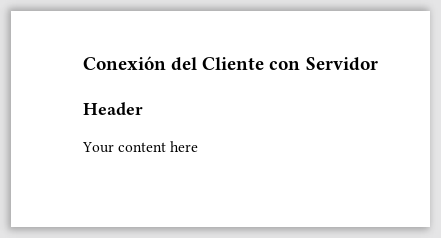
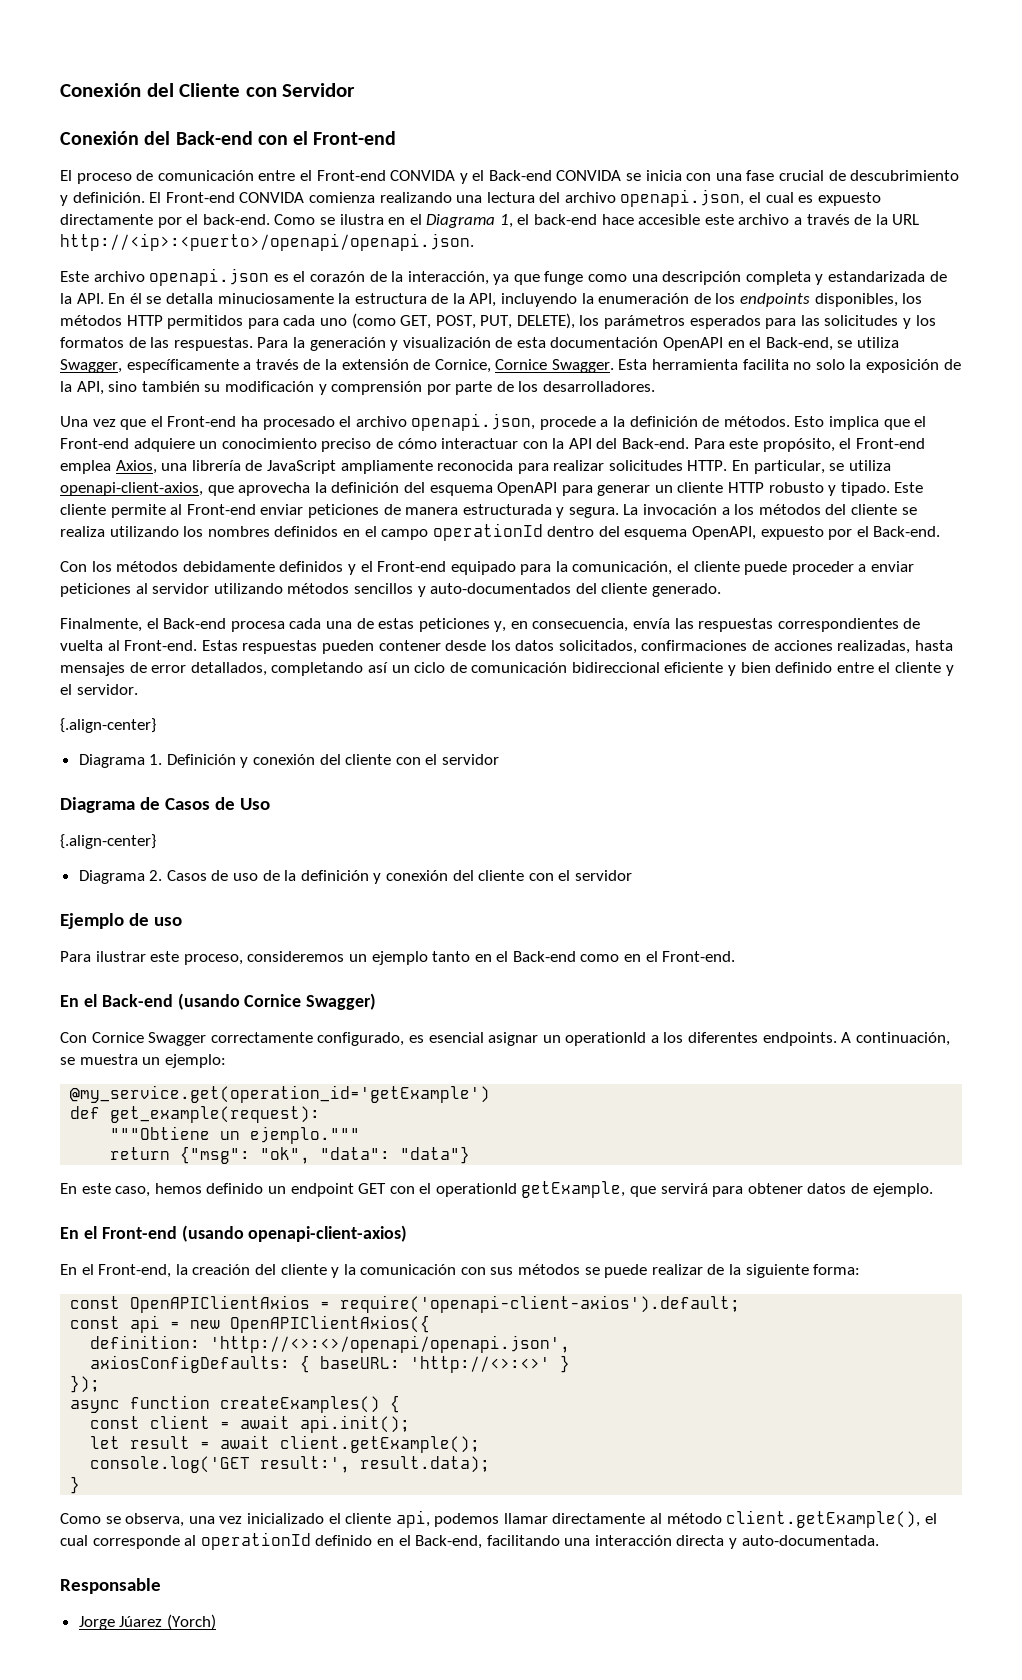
[83,102,143,115] [82,141,199,153] Header // Your content here -> [60,131,397,145] [60,170,960,184] [60,189,881,207] [60,214,920,228] [60,233,474,251] [60,268,947,286] [60,293,923,307] [60,313,936,329] [60,337,900,351] [60,359,961,373] [60,381,656,395] [60,413,927,431] [60,438,926,452] [60,460,891,474] [60,482,924,496] [60,504,917,518] [60,523,941,541] [60,561,915,575] [60,583,721,597] [60,618,921,632] [60,640,953,654] [60,662,954,676] [60,684,138,695] [60,718,156,733] [78,754,500,768] [60,797,270,813] [60,834,156,849] [78,870,632,884] [60,913,182,929] [60,951,736,965] [60,993,377,1010] [60,1032,950,1046] [60,1054,226,1068] [70,1085,491,1103] [70,1106,321,1123] [110,1126,361,1144] [110,1146,471,1164] [60,1181,933,1198] [60,1225,408,1242] [60,1264,861,1278] [70,1295,741,1313] [70,1315,431,1333] [90,1335,571,1353] [90,1355,571,1373] [70,1375,101,1393] [70,1395,401,1413] [90,1415,411,1433] [90,1435,481,1453] [90,1456,491,1473] [70,1476,81,1494] [60,1510,937,1528] [60,1532,879,1550] [60,1578,161,1594] [78,1614,216,1630] Conexión del Back-end con el Front-end // El proceso de comunicación entre el Front-end CONVIDA y el Back-end CONVIDA se inicia con una fase crucial de descubrimiento y definición. El Front-end CONVIDA comienza realizando una lectura del archivo openapi.json, el cual es expuesto directamente por el back-end. Como se ilustra en el Diagrama 1, el back-end hace accesible este archivo a través de la URL http://<ip>:<puerto>/openapi/openapi.json. // Este archivo openapi.json es el corazón de la interacción, ya que funge como una descripción completa y estandarizada de la API. En él se detalla minuciosamente la estructura de la API, incluyendo la enumeración de los endpoints disponibles, los métodos HTTP permitidos para cada uno (como GET, POST, PUT, DELETE), los parámetros esperados para las solicitudes y los formatos de las respuestas. Para la generación y visualización de esta documentación OpenAPI en el Back-end, se utiliza Swagger, específicamente a través de la extensión de Cornice, Cornice Swagger. Esta herramienta facilita no solo la exposición de la API, sino también su modificación y comprensión por parte de los desarrolladores. // Una vez que el Front-end ha procesado el archivo openapi.json, procede a la definición de métodos. Esto implica que el Front-end adquiere un conocimiento preciso de cómo interactuar con la API del Back-end. Para este propósito, el Front-end emplea Axios, una librería de JavaScript ampliamente reconocida para realizar solicitudes HTTP. En particular, se utiliza openapi-client-axios, que aprovecha la definición del esquema OpenAPI para generar un cliente HTTP robusto y tipado. Este cliente permite al Front-end enviar peticiones de manera estructurada y segura. La invocación a los métodos del cliente se realiza utilizando los nombres definidos en el campo operationId dentro del esquema OpenAPI, expuesto por el Back-end. // Con los métodos debidamente definidos y el Front-end equipado para la comunicación, el cliente puede proceder a enviar peticiones al servidor utilizando métodos sencillos y auto-documentados del cliente generado. // Finalmente, el Back-end procesa cada una de estas peticiones y, en consecuencia, envía las respuestas correspondientes de vuelta al Front-end. Estas respuestas pueden contener desde los datos solicitados, confirmaciones de acciones realizadas, hasta mensajes de error detallados, completando así un ciclo de comunicación bidireccional eficiente y bien definido entre el cliente y el servidor. // {.align-center} // Diagrama 1. Definición y conexión del cliente con el servidor // Diagrama de Casos de Uso // {.align-center} // Diagrama 2. Casos de uso de la definición y conexión del cliente con el servidor // Ejemplo de uso // Para ilustrar este proceso, consideremos un ejemplo tanto en el Back-end como en el Front-end. // En el Back-end (usando Cornice Swagger) // Con Cornice Swagger correctamente configurado, es esencial asignar un operationId a los diferentes endpoints. A continuación, se muestra un ejemplo: // @my_service.get(operation_id='getExample') // def get_example(request): // """Obtiene un ejemplo.""" // return {"msg": "ok", "data": "data"} // En este caso, hemos definido un endpoint GET con el operationId getExample, que servirá para obtener datos de ejemplo. // En el Front-end (usando openapi-client-axios) // En el Front-end, la creación del cliente y la comunicación con sus métodos se puede realizar de la siguiente forma: // const OpenAPIClientAxios = require('openapi-client-axios').default; // const api = new OpenAPIClientAxios({ // definition: 'http://<>:<>/openapi/openapi.json', // axiosConfigDefaults: { baseURL: 'http://<>:<>' } // }); // async function createExamples() { // const client = await api.init(); // let result = await client.getExample(); // console.log('GET result:', result.data); // } // Como se observa, una vez inicializado el cliente api, podemos llamar directamente al método client.getExample(), el cual corresponde al operationId definido en el Back-end, facilitando una interacción directa y auto-documentada. // Responsable // Jorge Júarez (Yorch)

